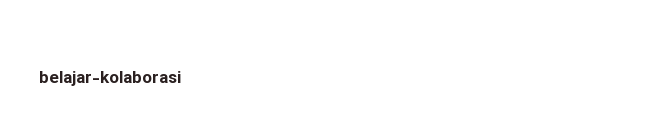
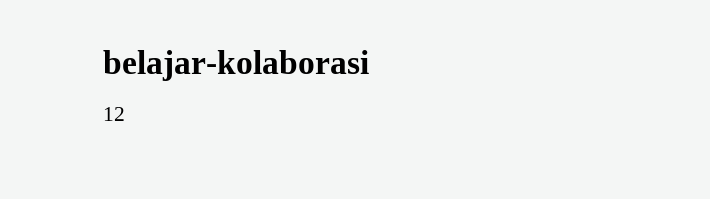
(181, 78) none -> [103,107,125,121] // 12

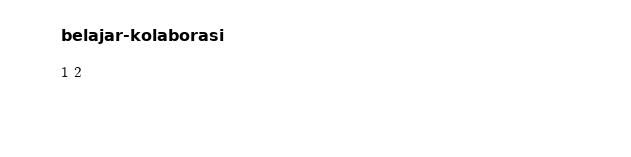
[103,107,125,121] 12 -> [61,67,82,77] 1 2

